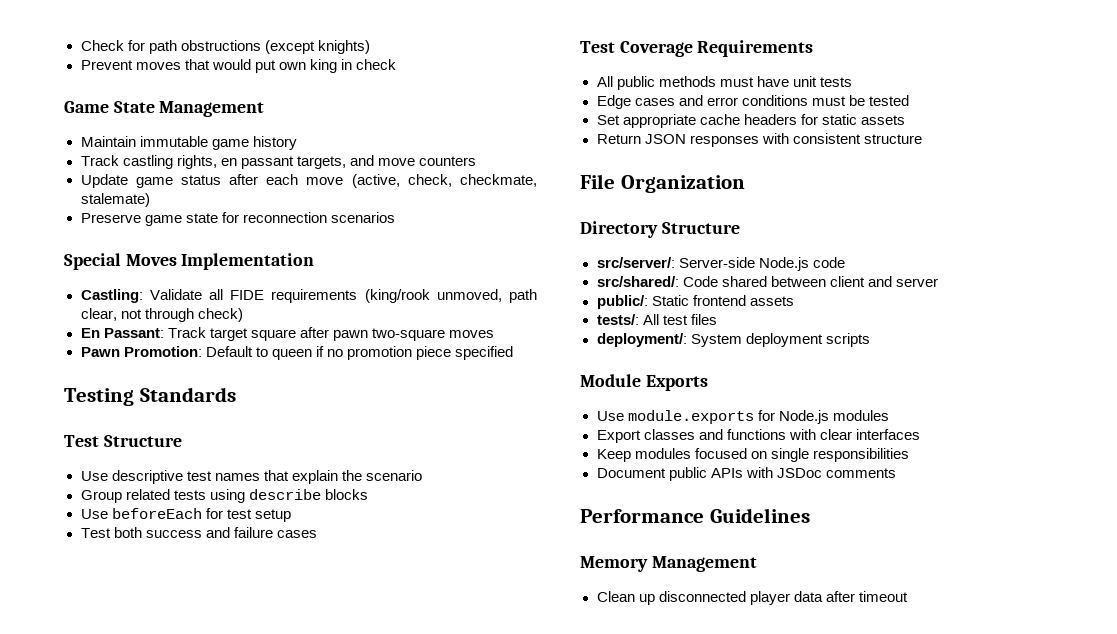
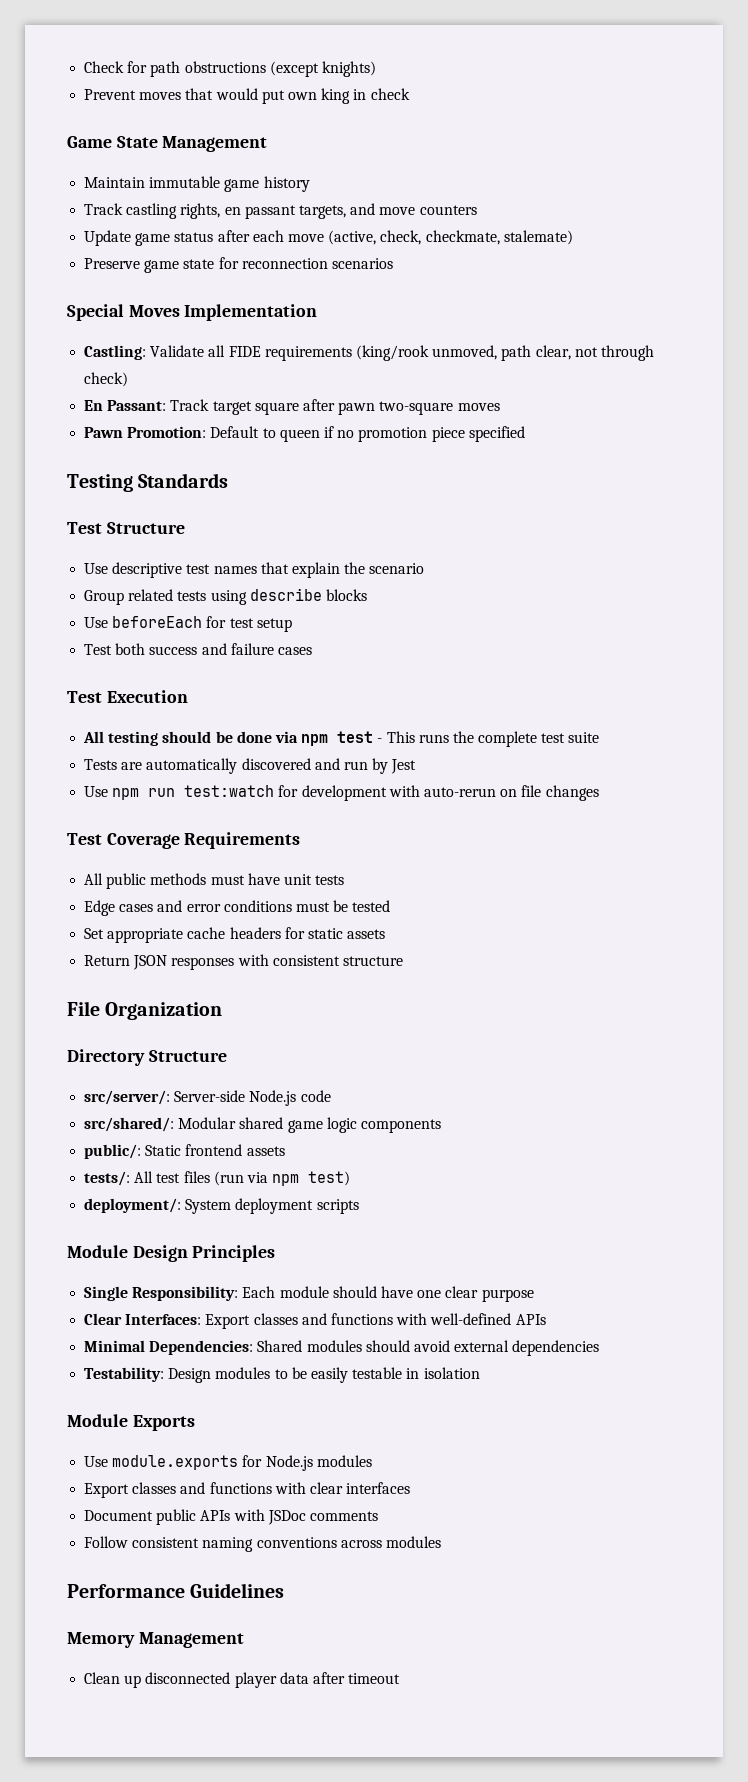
(317, 534) none -> [67,690,188,703] [83,731,600,747] [84,758,417,774] [84,785,599,801] // Test Execution // All testing should be done via npm test - This runs the complete test suite // Tests are automatically discovered and run by Jest // Use npm run test:watch for development with auto-rerun on file changes
[682,276,938,287] Code shared between client and server -> [178,1117,441,1133] Modular shared game logic components
(717, 319) none -> [213,1171,351,1186] (run via npm test)
(870, 340) none -> [67,1245,276,1262] [84,1286,534,1302] [84,1313,546,1329] [84,1340,600,1356] [84,1367,480,1383] // Module Design Principles // Single Responsibility: Each module should have one clear purpose // Clear Interfaces: Export classes and functions with well-defined APIs // Minimal Dependencies: Shared modules should avoid external dependencies // Testability: Design modules to be easily testable in isolation
[596,448,909,462] // Keep modules focused on single responsibilities -> (411, 1488) none
(896, 473) none -> [84,1536,441,1552] // Follow consistent naming conventions across modules

